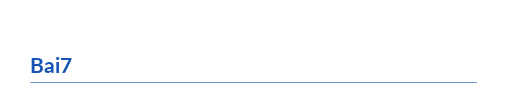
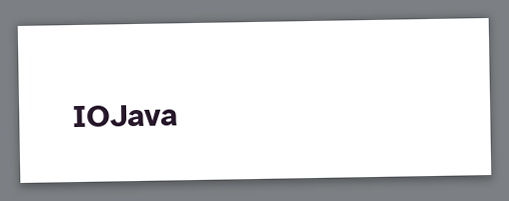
[30,57,72,73] Bai7 -> [72,104,178,128] IOJava

